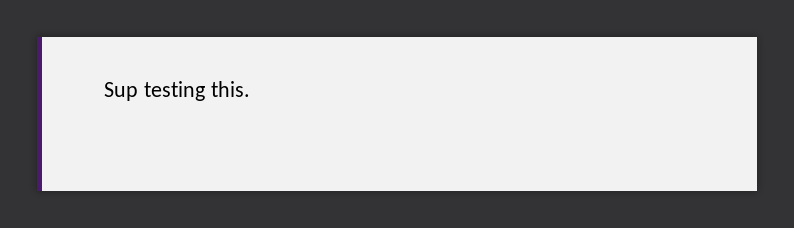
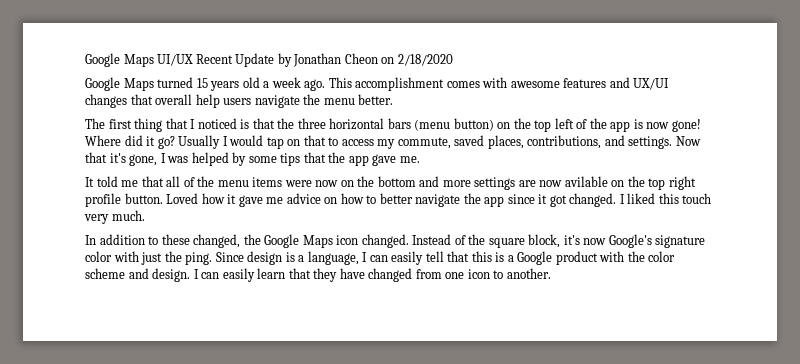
[104,81,250,101] Sup testing this. -> [85,53,453,67] [85,77,670,91] [85,94,394,108] [85,118,701,132] [85,135,701,149] [85,152,420,166] [85,176,696,190] [85,193,712,207] [84,210,145,224] [85,234,706,248] [85,251,676,265] [85,268,551,282] Google Maps UI/UX Recent Update by Jonathan Cheon on 2/18/2020 // Google Maps turned 15 years old a week ago. This accomplishment comes with awesome features and UX/UI changes that overall help users navigate the menu better. // The first thing that I noticed is that the three horizontal bars (menu button) on the top left of the app is now gone! Where did it go? Usually I would tap on that to access my commute, saved places, contributions, and settings. Now that it's gone, I was helped by some tips that the app gave me. // It told me that all of the menu items were now on the bottom and more settings are now avilable on the top right profile button. Loved how it gave me advice on how to better navigate the app since it got changed. I liked this touch very much. // In addition to these changed, the Google Maps icon changed. Instead of the square block, it's now Google's signature color with just the ping. Since design is a language, I can easily tell that this is a Google product with the color scheme and design. I can easily learn that they have changed from one icon to another.

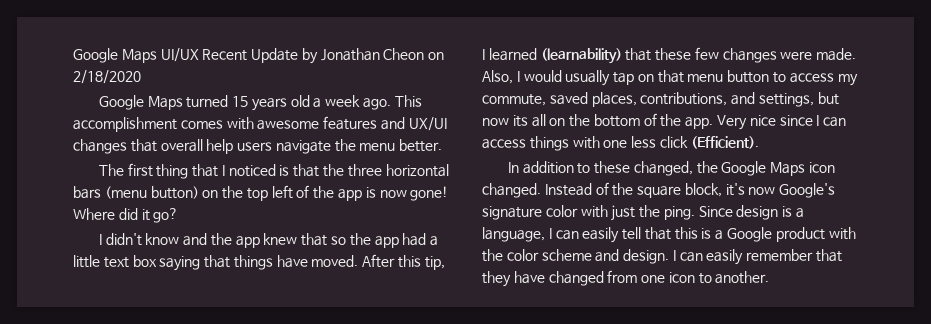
[178,135,221,149] Usually -> [98,233,439,248] [73,254,445,271] [482,47,857,64] [482,70,513,84] // I didn't know and the app knew that so the app had a little text box saying that things have moved. After this tip, I learned (learnability) that these few changes were made. Also,
(264, 140) none -> [565,70,611,86] usually
(326, 140) none -> [687,70,770,83] menu button
[628,136,701,149] [85,152,420,166] [85,176,696,190] [85,193,712,207] [84,210,145,224] settings. Now that it's gone, I was helped by some tips that the app gave me. // It told me that all of the menu items were now on the bottom and more settings are now avilable on the top right profile button. Loved how it gave me advice on how to better navigate the app since it got changed. I liked this touch very much. -> [758,92,839,107] [482,113,847,130] [482,136,759,151] settings, but now its all on the bottom of the app. Very nice since I can access things with one less click (Efficient).
[257,268,286,279] learn -> [746,249,814,261] remember

